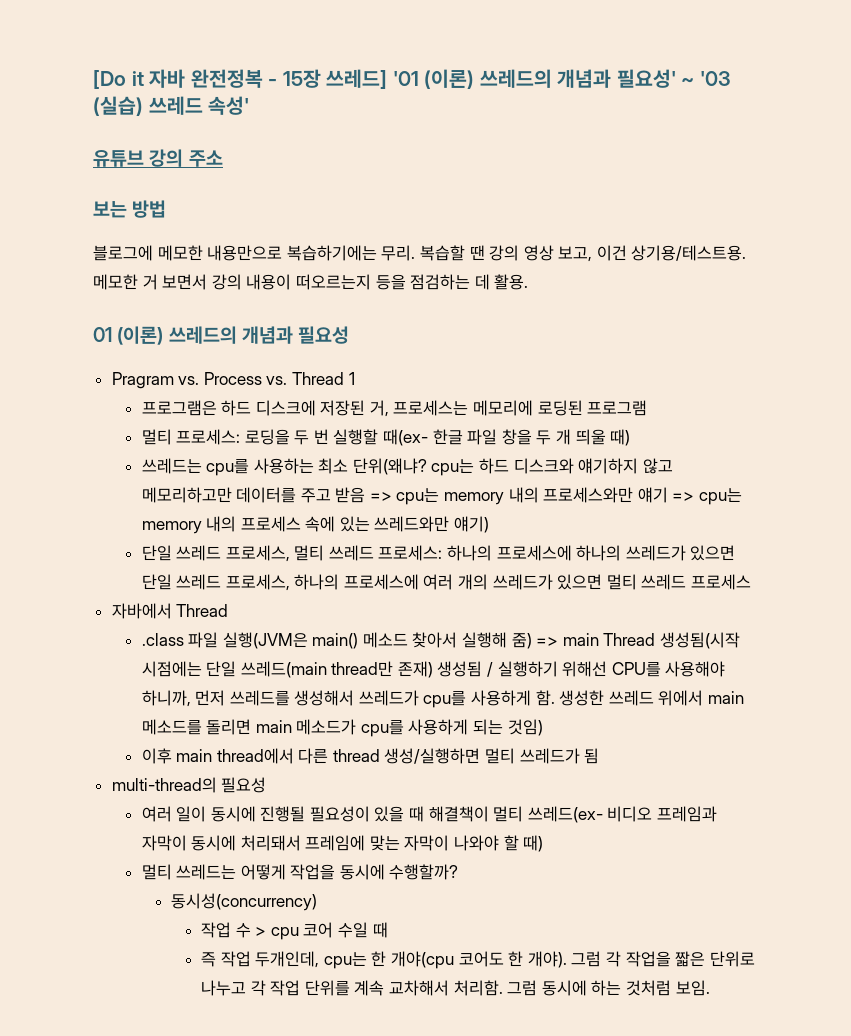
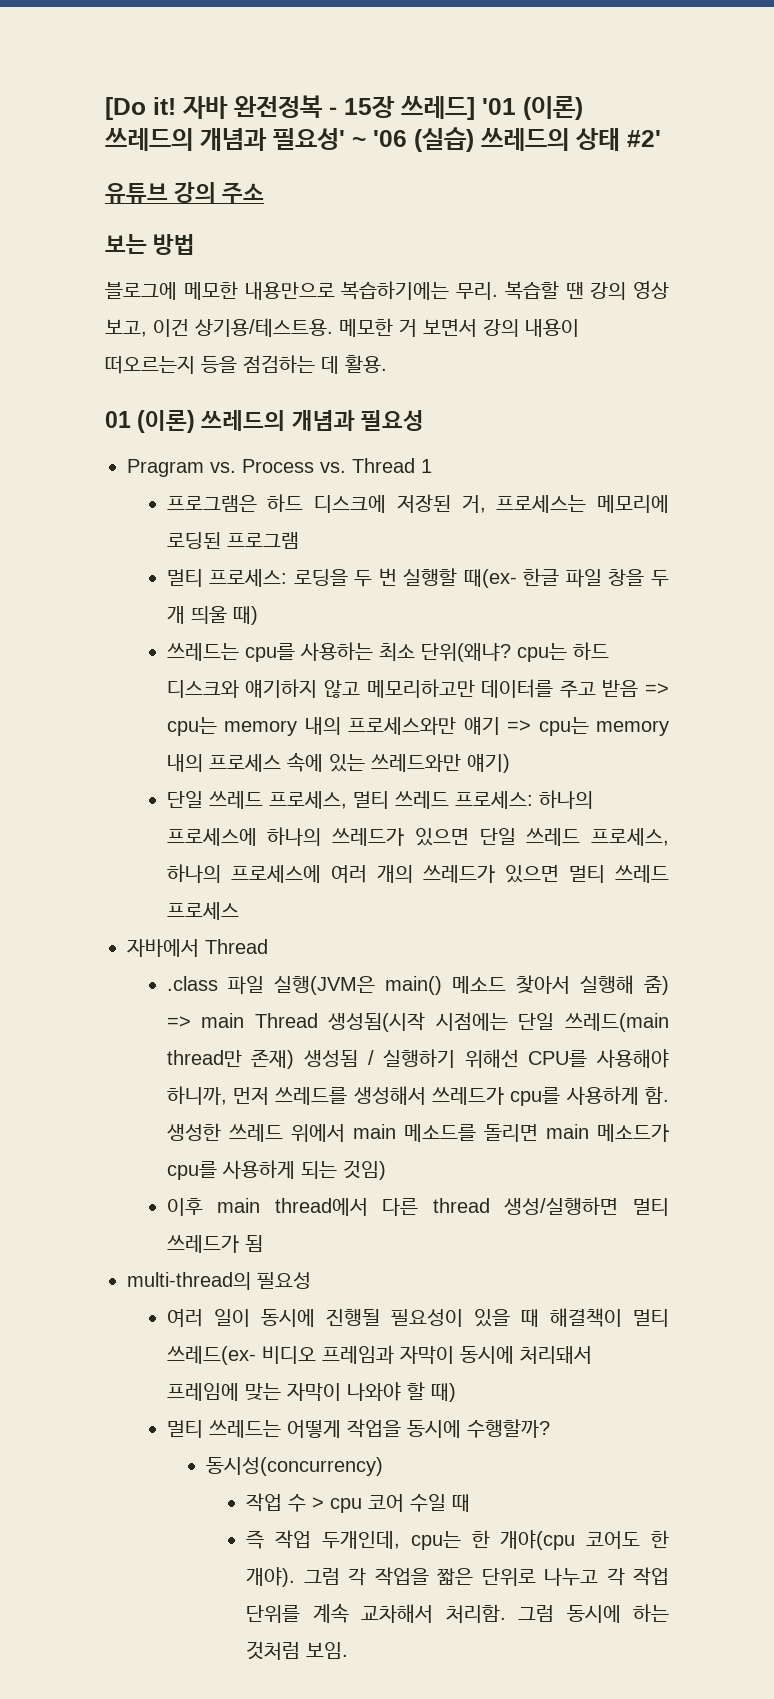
[131,71,144,86] it -> [153,97,176,115] it!
[699,71,731,86] [93,96,250,116] '03 (실습) 쓰레드 속성' -> [373,127,661,152] '06 (실습) 쓰레드의 상태 #2'

